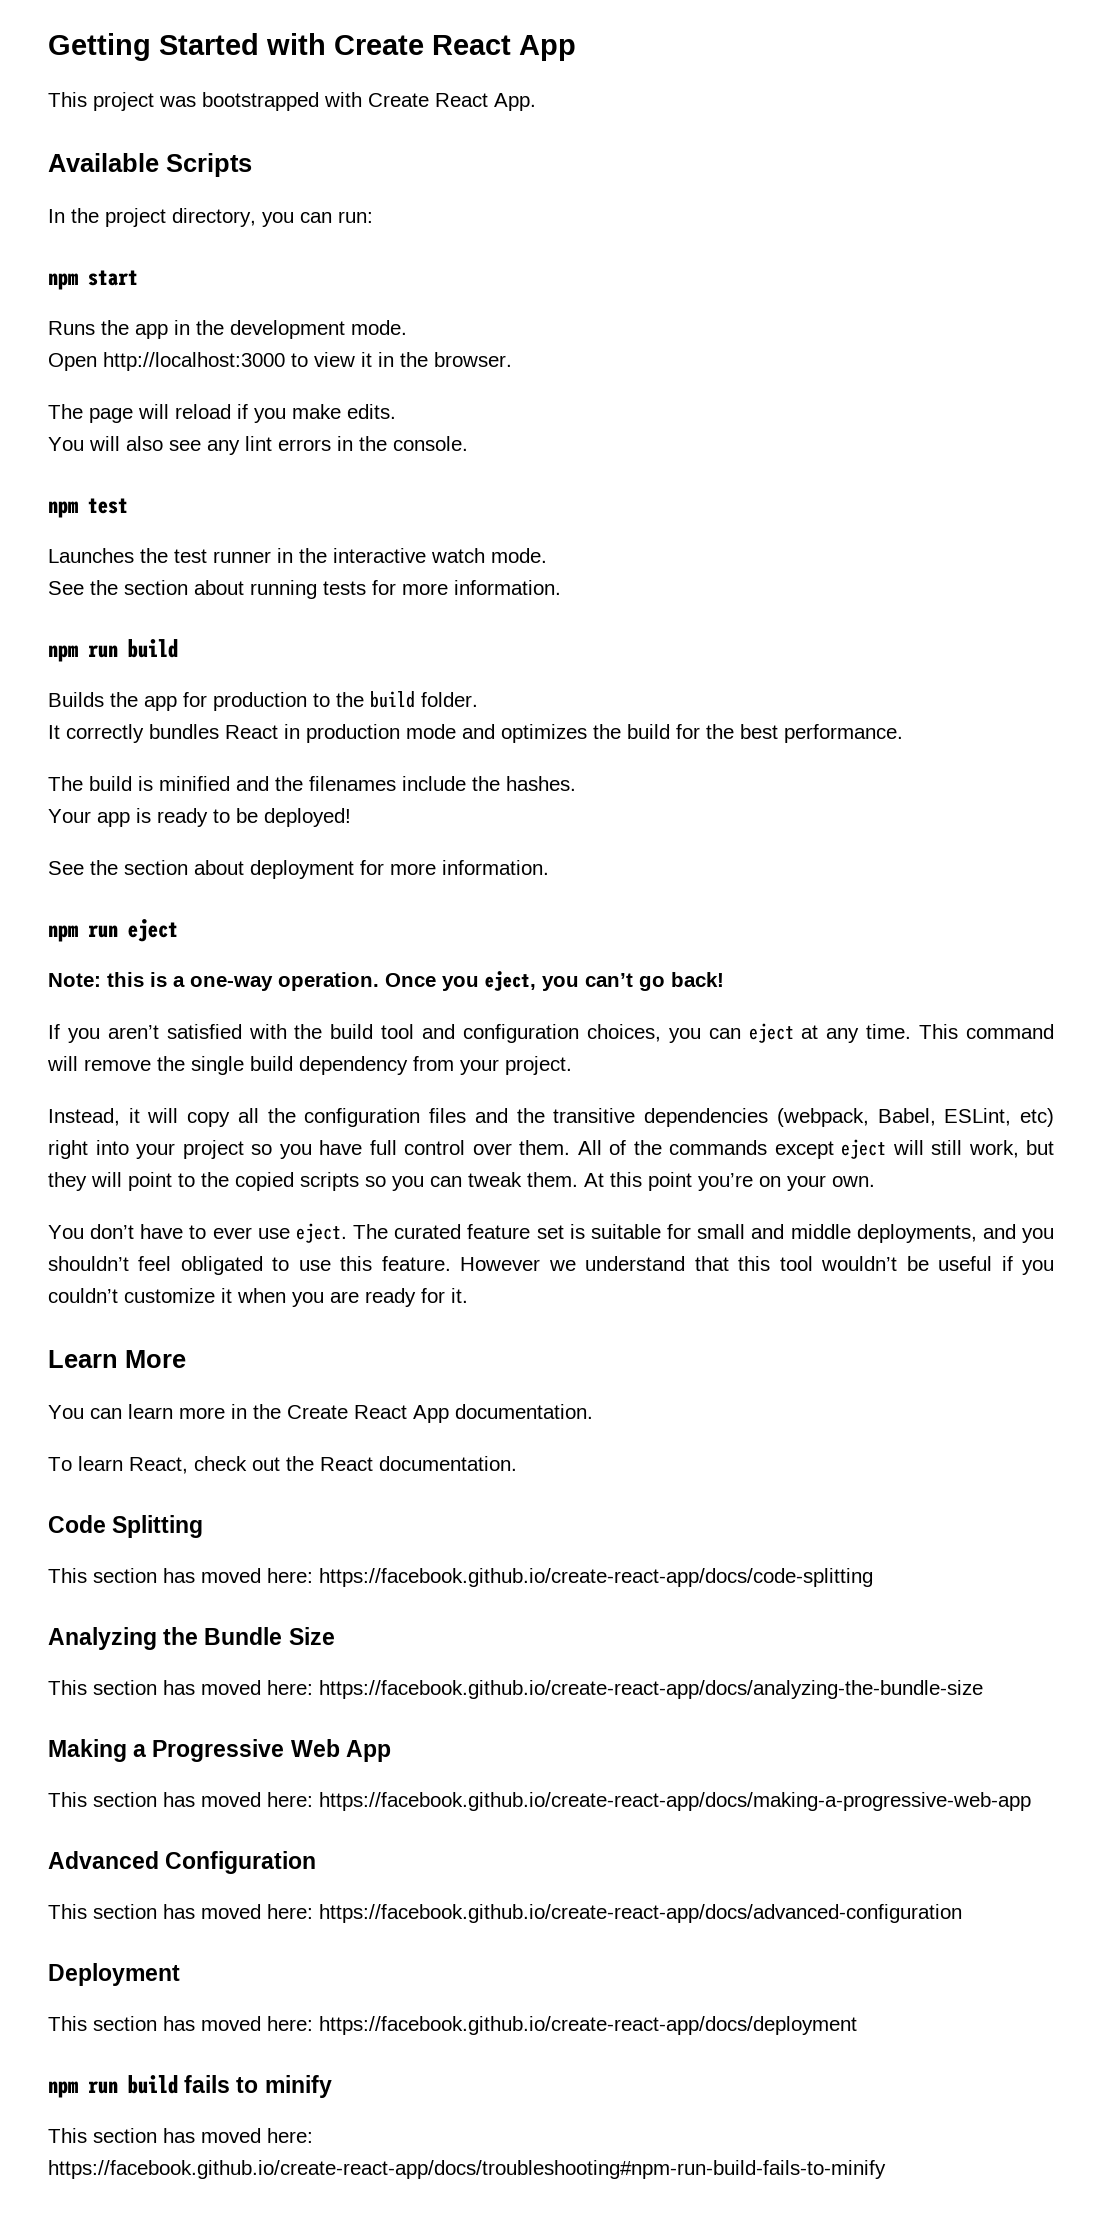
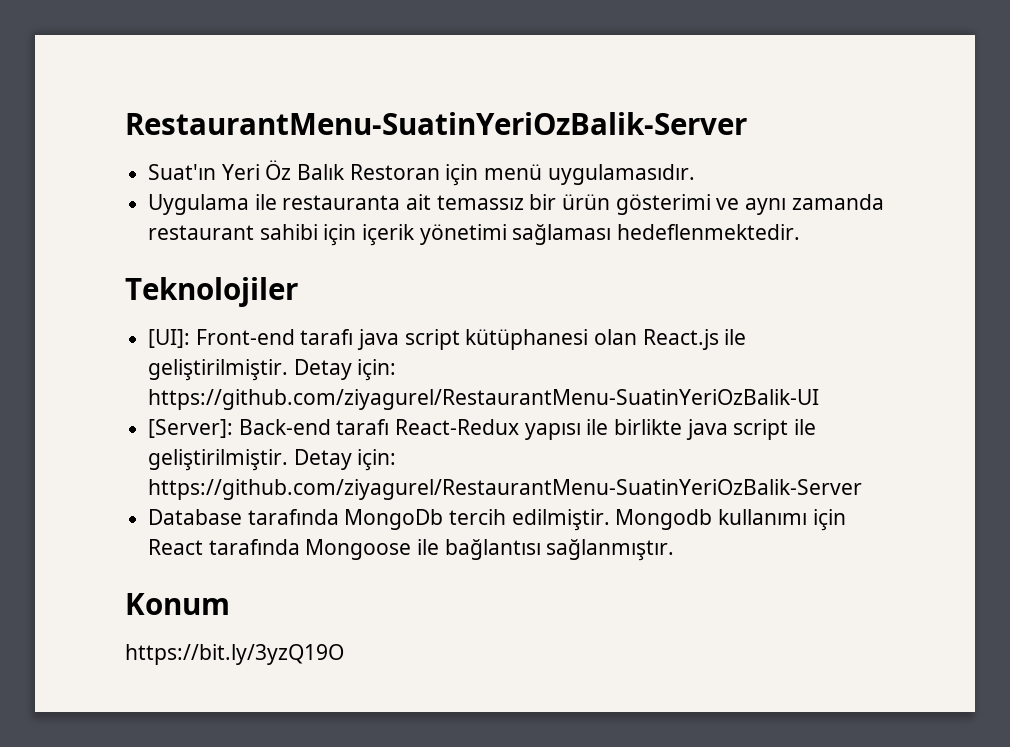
[48,33,576,61] [48,92,536,111] [48,153,252,177] [48,208,373,227] [48,270,138,290] [48,320,407,339] [48,352,512,371] [48,404,396,423] [48,436,468,455] [48,498,128,518] [48,548,547,563] [48,580,561,599] [48,639,178,662] [48,691,478,711] [48,724,903,743] [48,776,576,791] [48,808,351,827] [48,860,549,879] [48,919,178,942] [48,971,724,991] [48,1023,1055,1043] [47,1056,572,1075] [48,1108,1055,1127] [48,1139,1054,1159] [48,1172,875,1191] [48,1223,1054,1243] [48,1256,1055,1275] [48,1288,468,1307] [48,1350,186,1368] [48,1404,593,1423] [48,1456,517,1474] [48,1515,204,1538] [48,1568,873,1587] [48,1627,335,1650] [48,1680,983,1699] [48,1739,391,1762] [48,1792,1031,1811] [48,1851,317,1874] [48,1904,962,1923] [48,1963,180,1986] [48,2016,857,2035] [48,2075,332,2098] [48,2128,313,2143] [48,2160,886,2179] Getting Started with Create React App // This project was bootstrapped with Create React App. // Available Scripts // In the project directory, you can run: // npm start // Runs the app in the development mode. // Open http://localhost:3000 to view it in the browser. // The page will reload if you make edits. // You will also see any lint errors in the console. // npm test // Launches the test runner in the interactive watch mode. // See the section about running tests for more information. // npm run build // Builds the app for production to the build folder. // It correctly bundles React in production mode and optimizes the build for the best performance. // The build is minified and the filenames include the hashes. // Your app is ready to be deployed! // See the section about deployment for more information. // npm run eject // Note: this is a one-way operation. Once you eject, you can’t go back! // If you aren’t satisfied with the build tool and configuration choices, you can eject at any time. This command will remove the single build dependency from your project. // Instead, it will copy all the configuration files and the transitive dependencies (webpack, Babel, ESLint, etc) right into your project so you have full control over them. All of the commands except eject will still work, but they will point to the copied scripts so you can tweak them. At this point you’re on your own. // You don’t have to ever use eject. The curated feature set is suitable for small and middle deployments, and you shouldn’t feel obligated to use this feature. However we understand that this tool wouldn’t be useful if you couldn’t customize it when you are ready for it. // Learn More // You can learn more in the Create React App documentation. // To learn React, check out the React documentation. // Code Splitting // This section has moved here: https://facebook.github.io/create-react-app/docs/code-splitting // Analyzing the Bundle Size // This section has moved here: https://facebook.github.io/create-react-app/docs/analyzing-the-bundle-size // Making a Progressive Web App // This section has moved here: https://facebook.github.io/create-react-app/docs/making-a-progressive-web-app // Advanced Configuration // This section has moved here: https://facebook.github.io/create-react-app/docs/advanced-configuration // Deployment // This section has moved here: https://facebook.github.io/create-react-app/docs/deployment // npm run build fails to minify // This section has moved here: https://facebook.github.io/create-react-app/docs/troubleshooting#npm-run-build-fails-to-minify -> [125,112,747,135] [148,160,695,186] [148,194,884,215] [148,224,801,246] [125,277,298,307] [148,329,747,350] [148,359,397,381] [148,389,820,410] [148,419,817,440] [148,449,397,471] [148,479,863,500] [148,509,846,531] [148,539,675,561] [125,593,230,615] [125,644,344,665] RestaurantMenu-SuatinYeriOzBalik-Server // Suat'ın Yeri Öz Balık Restoran için menü uygulamasıdır. // Uygulama ile restauranta ait temassız bir ürün gösterimi ve aynı zamanda restaurant sahibi için içerik yönetimi sağlaması hedeflenmektedir. // Teknolojiler // [UI]: Front-end tarafı java script kütüphanesi olan React.js ile geliştirilmiştir. Detay için: https://github.com/ziyagurel/RestaurantMenu-SuatinYeriOzBalik-UI // [Server]: Back-end tarafı React-Redux yapısı ile birlikte java script ile geliştirilmiştir. Detay için: https://github.com/ziyagurel/RestaurantMenu-SuatinYeriOzBalik-Server // Database tarafında MongoDb tercih edilmiştir. Mongodb kullanımı için React tarafında Mongoose ile bağlantısı sağlanmıştır. // Konum // https://bit.ly/3yzQ19O

